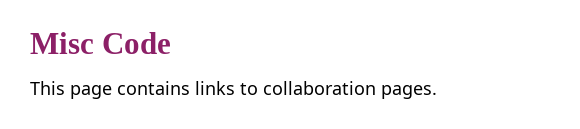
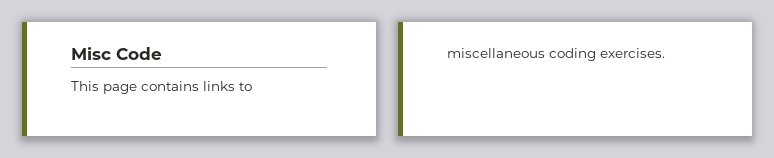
[263,81,437,99] collaboration pages. -> [447,48,665,61] miscellaneous coding exercises.

